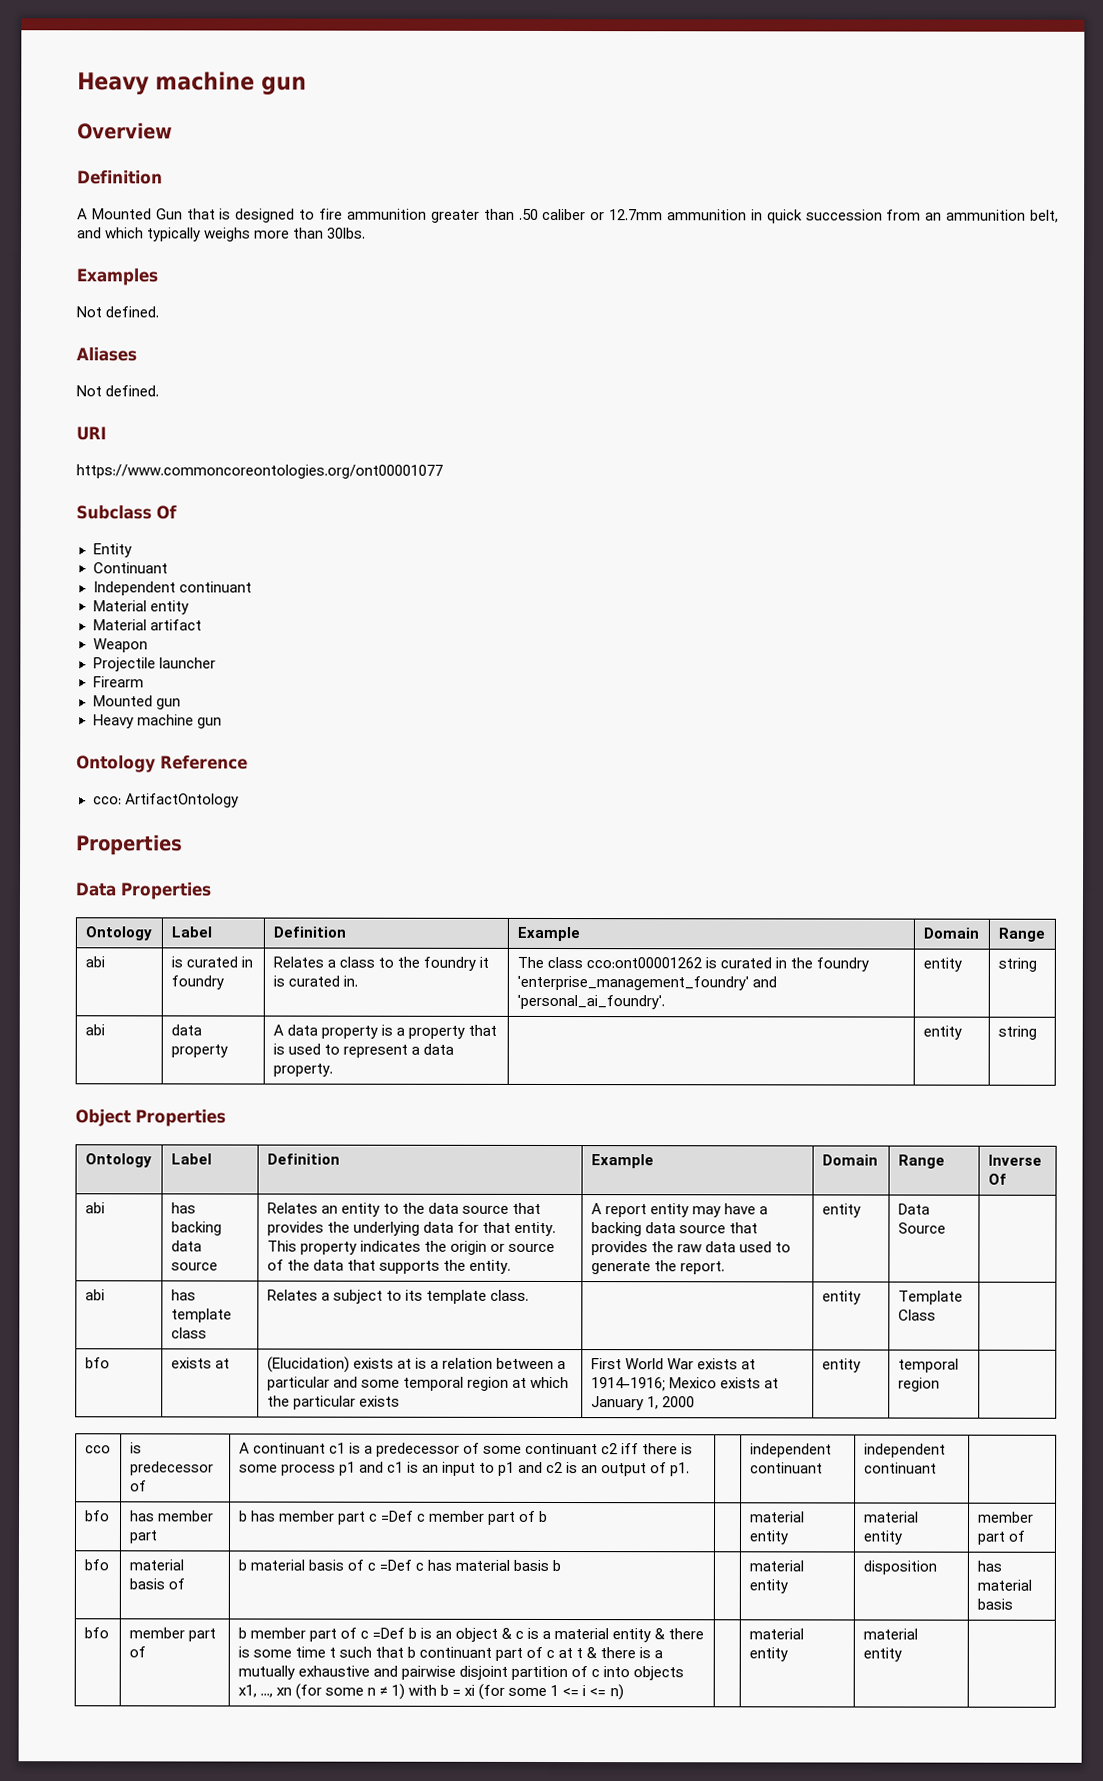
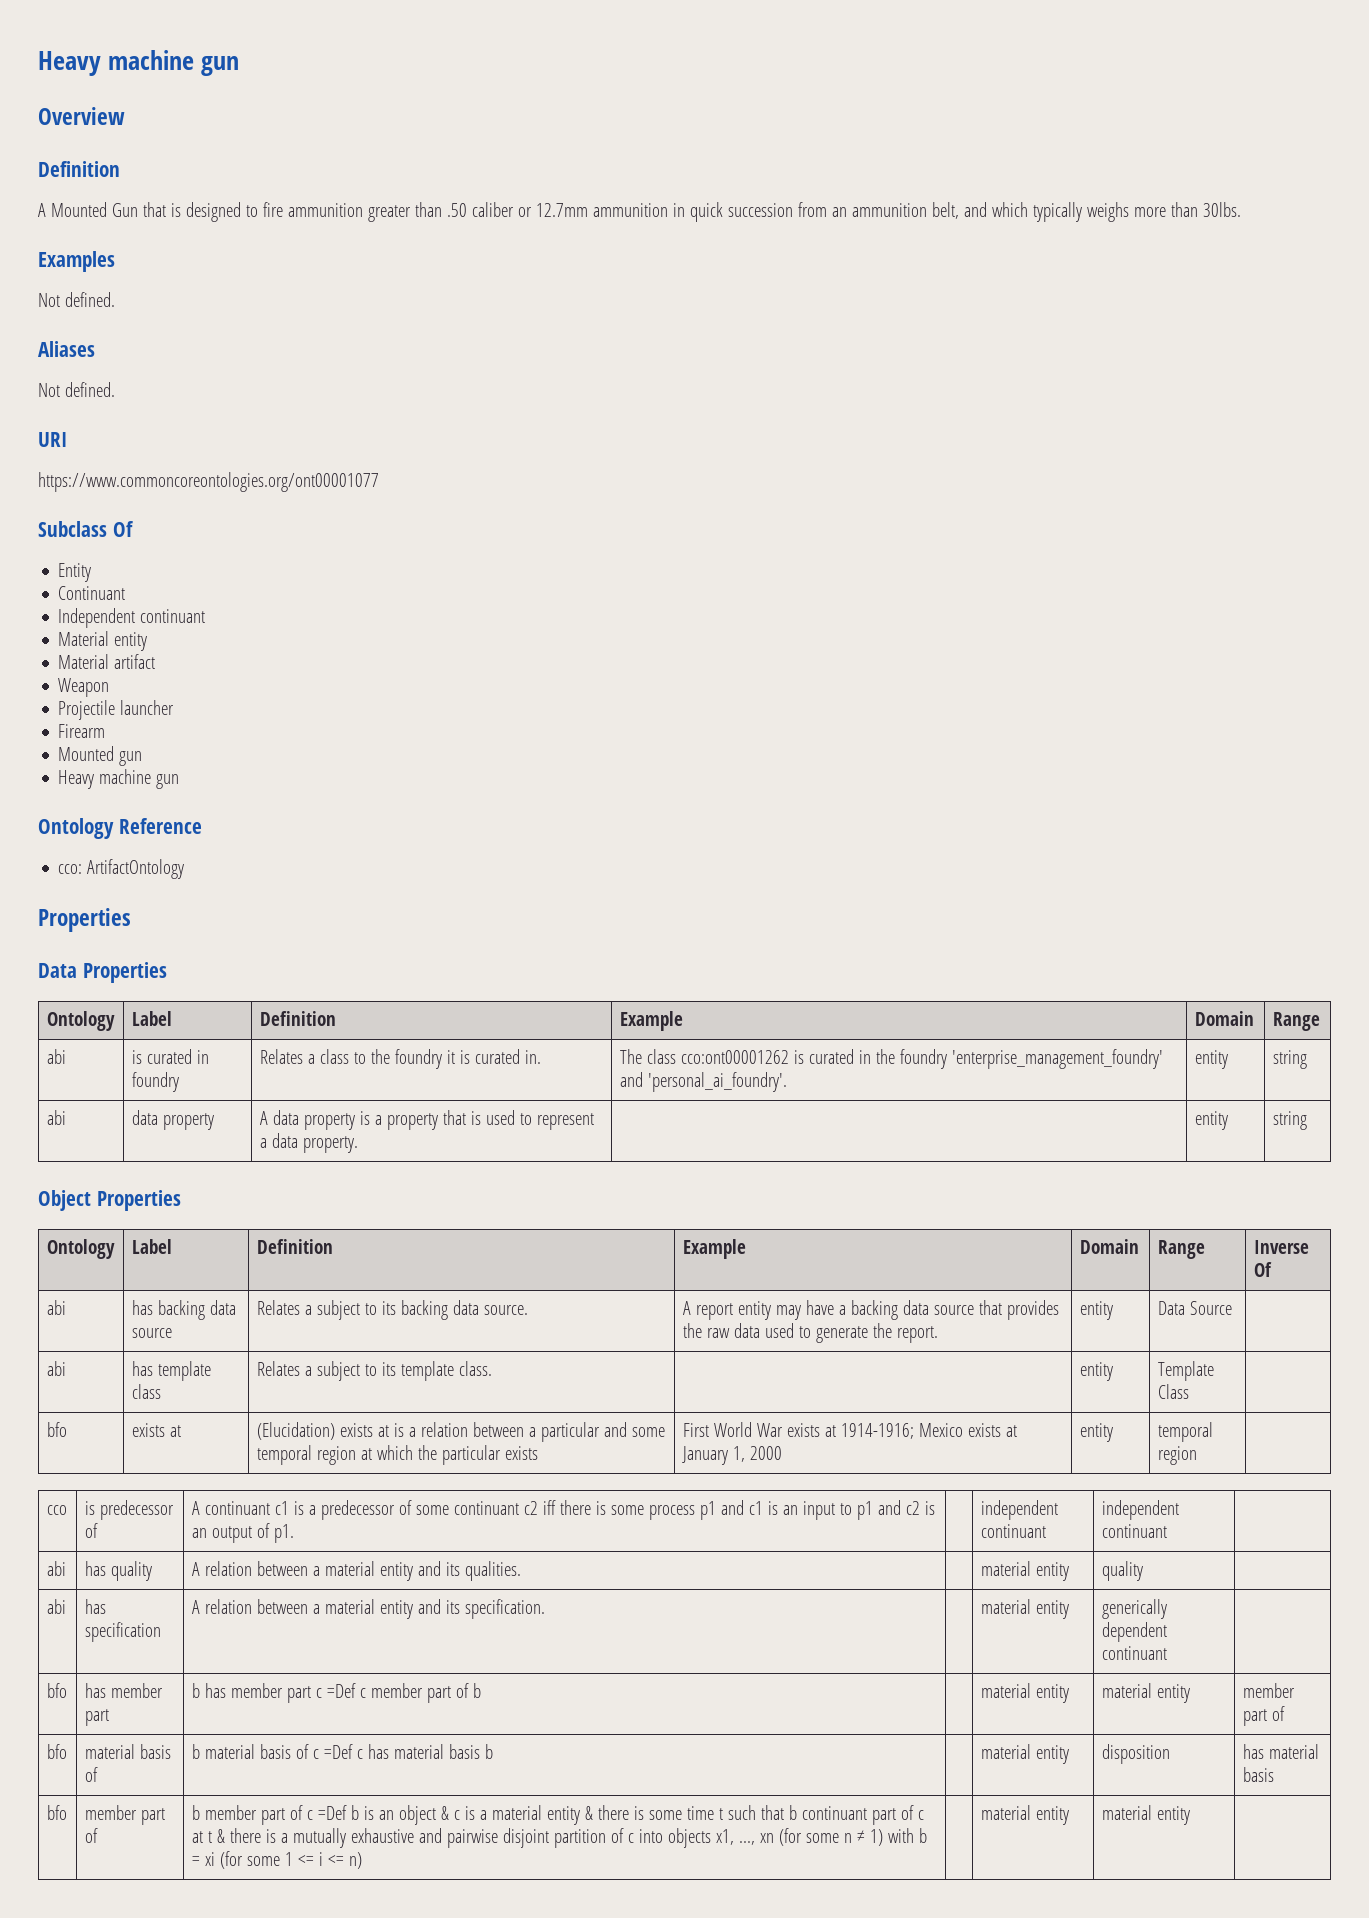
[320,1202,541,1217] [266,1221,556,1237] [266,1240,555,1255] [266,1259,511,1274] an entity to the data source that provides the underlying data for that entity. This property indicates the origin or source of the data that supports the entity. -> [304,1300,528,1320] a subject to its backing data source.
(937, 1468) none -> [46,1561,66,1576] [84,1561,152,1581] [191,1561,521,1581] [980,1561,1069,1581] [1101,1561,1143,1581] [46,1599,66,1614] [84,1599,106,1614] [84,1622,161,1642] [191,1599,545,1619] [980,1599,1069,1619] [1101,1599,1167,1619] [1101,1622,1167,1642] [1101,1646,1167,1660] // abi | has quality | A relation between a material entity and its qualities. | | material entity | quality | // abi | has specification | A relation between a material entity and its specification. | | material entity | generically dependent continuant |

